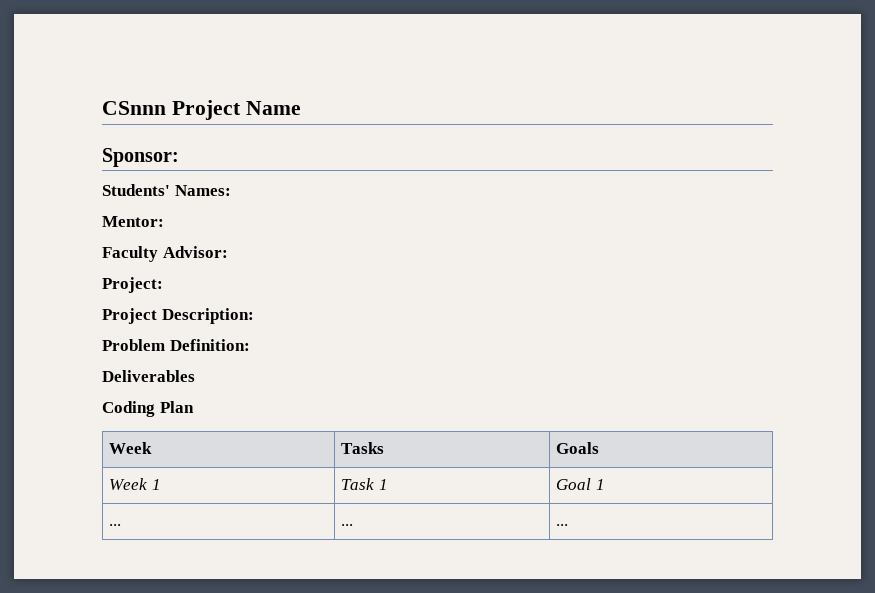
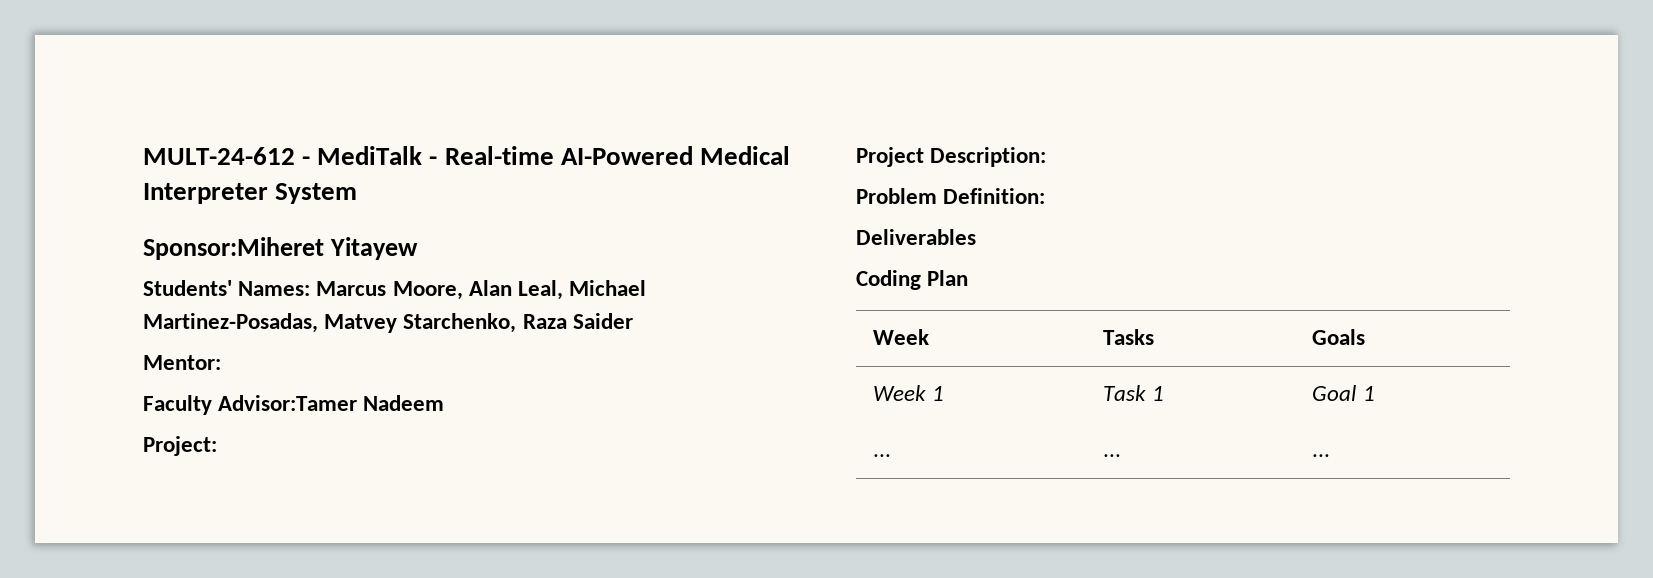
[102,100,301,120] [102,148,179,167] [102,184,231,196] CSnnn Project Name // Sponsor: // Students' Names: -> [143,146,790,165] [143,183,358,204] [143,237,418,260] [143,280,647,300] [143,313,633,333] MULT-24-612 - MediTalk - Real-time AI-Powered Medical Interpreter System // Sponsor:Miheret Yitayew // Students' Names: Marcus Moore, Alan Leal, Michael Martinez-Posadas, Matvey Starchenko, Raza Saider
[162,246,228,258] Advisor: -> [218,395,445,411] Advisor:Tamer Nadeem

